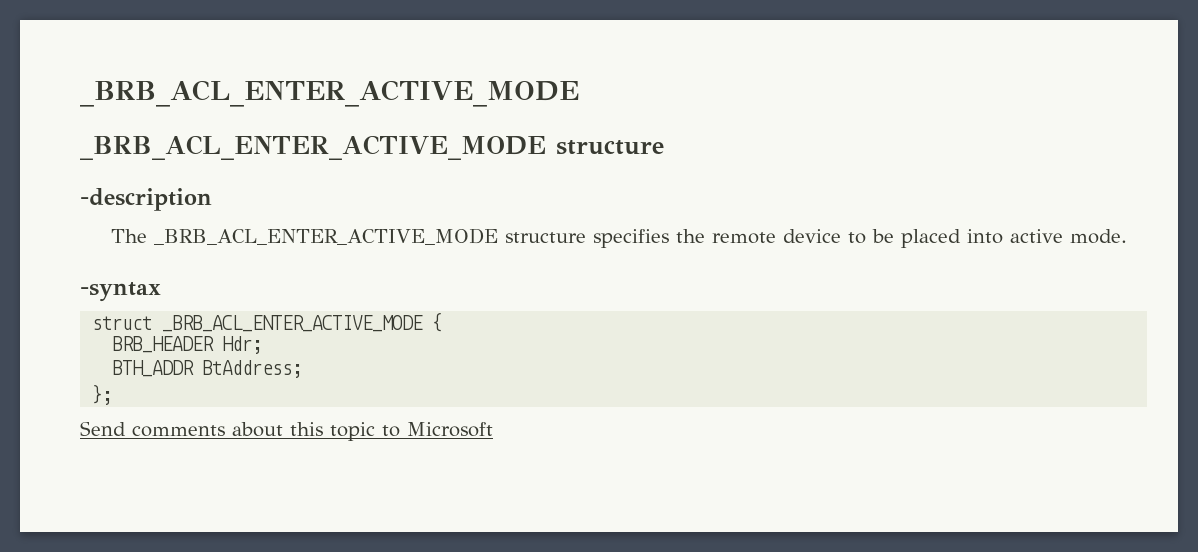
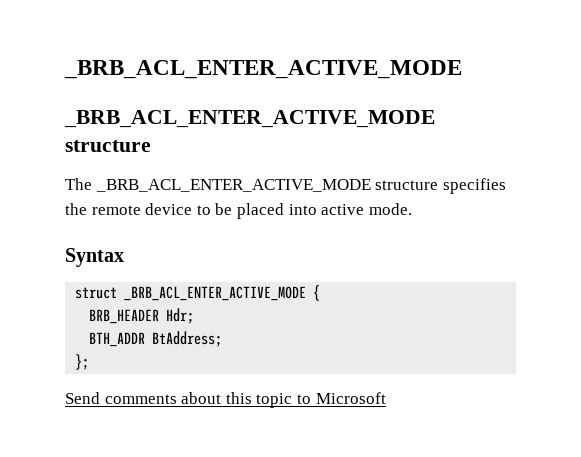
[80,188,212,211] // -description -> (151, 146) none
[80,282,161,302] -syntax -> [65,248,124,267] Syntax

